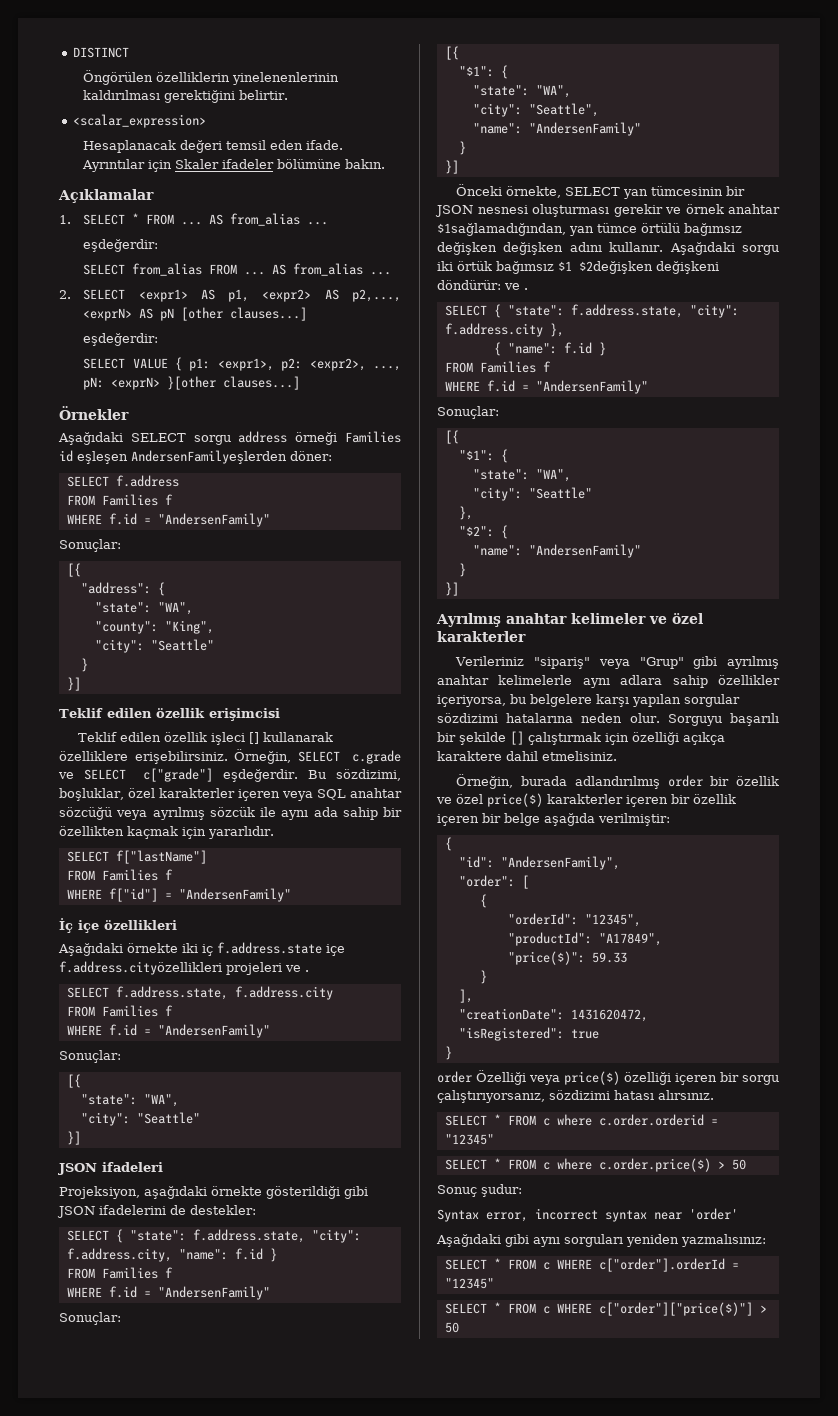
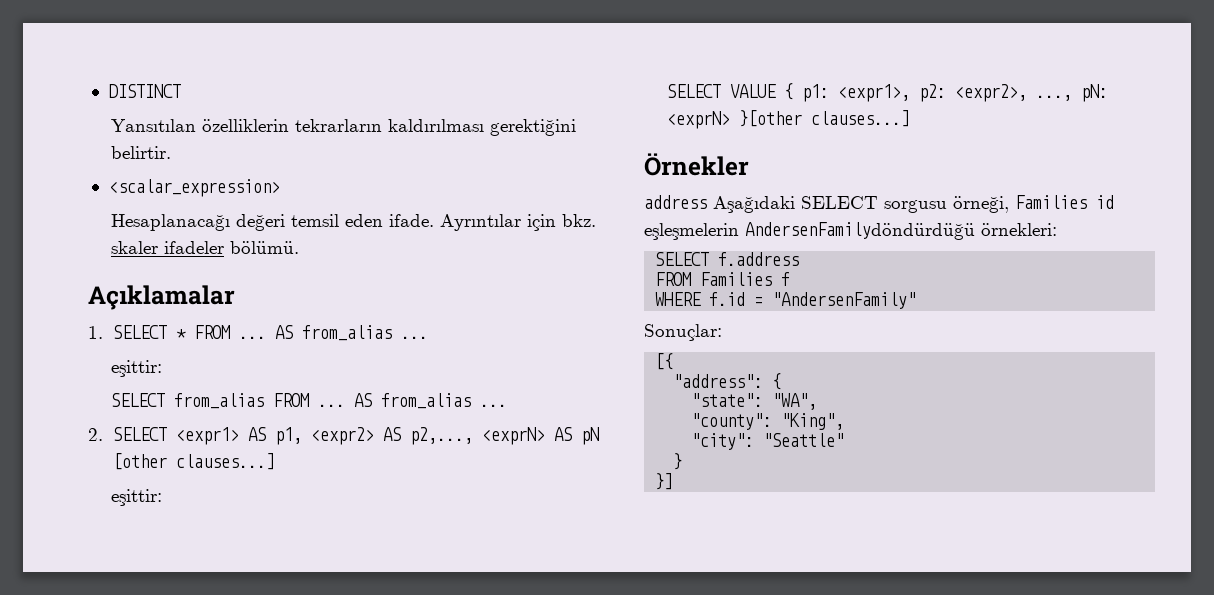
[83,70,340,85] Öngörülen özelliklerin yinelenenlerinin -> [110,119,382,132] Yansıtılan özelliklerin tekrarların
[83,140,177,153] Hesaplanacak -> [110,214,230,231] Hesaplanacağı
[175,159,386,169] Skaler ifadeler bölümüne bakın. -> [561,214,596,227] [110,241,299,254] bkz. skaler ifadeler bölümü.
[83,239,159,252] eşdeğerdir: -> [110,360,162,377] eşittir:
[83,333,159,346] eşdeğerdir: -> [110,489,162,506] eşittir:
(129, 413) none -> [644,195,707,209] address
[193,431,402,445] [59,450,332,464] sorgu address örneği Families id eşleşen AndersenFamilyeşlerden döner: -> [884,195,1114,213] [644,222,1057,240] sorgusu örneği, Families id eşleşmelerin AndersenFamilydöndürdüğü örnekleri:
[59,708,280,721] [78,732,334,745] [59,749,401,764] [58,768,401,782] [59,788,402,801] [59,807,402,820] [59,826,274,839] [66,850,207,864] [66,869,173,881] [66,888,291,902] [59,918,177,933] [58,942,345,956] [59,961,309,975] [66,986,333,1000] [66,1005,173,1017] [66,1024,270,1038] [59,1050,121,1063] [66,1074,81,1088] [80,1094,179,1107] [80,1112,200,1126] [66,1131,81,1145] [58,1162,163,1175] [59,1186,368,1199] [57,1205,256,1218] [66,1229,361,1243] [66,1248,277,1262] [66,1267,173,1279] [66,1286,270,1300] [59,1312,121,1325] [444,46,459,60] [458,65,508,79] [472,85,571,98] [472,103,599,117] [472,122,641,136] [458,141,466,155] [444,160,459,174] [456,184,746,199] [435,204,780,217] [437,223,742,236] [437,242,779,255] [437,261,719,274] [437,280,528,290] [444,304,739,318] [444,323,564,337] [493,342,606,356] [444,361,551,373] [444,380,648,394] [437,406,499,419] [444,430,459,444] [458,449,508,463] [472,469,571,482] [472,487,592,501] [458,506,473,520] [458,525,508,539] [472,544,641,558] [458,563,466,577] [444,582,459,596] [436,613,703,627] [437,631,526,642] [455,656,779,669] [437,675,780,688] [437,694,740,707] [437,713,779,726] [437,731,725,745] [437,751,617,761] [456,774,779,789] [436,793,736,807] [437,813,670,826] [444,837,452,851] [458,856,620,870] [458,875,529,889] [479,894,487,908] [507,913,641,927] [507,932,662,946] [507,951,627,965] [479,970,487,984] [458,989,473,1003] [458,1008,648,1022] [458,1027,599,1041] [444,1046,452,1060] [437,1070,779,1085] [437,1090,714,1103] [444,1114,718,1126] [444,1134,494,1145] [444,1158,746,1172] [437,1184,522,1197] [437,1208,738,1222] [436,1234,766,1247] [444,1258,739,1272] [444,1278,494,1289] [444,1302,767,1316] [444,1322,459,1333] // Teklif edilen özellik erişimcisi // Teklif edilen özellik işleci [] kullanarak özelliklere erişebilirsiniz. Örneğin, SELECT c.grade ve SELECT c["grade"] eşdeğerdir. Bu sözdizimi, boşluklar, özel karakterler içeren veya SQL anahtar sözcüğü veya ayrılmış sözcük ile aynı ada sahip bir özellikten kaçmak için yararlıdır. // SELECT f["lastName"] // FROM Families f // WHERE f["id"] = "AndersenFamily" // İç içe özellikleri // Aşağıdaki örnekte iki iç f.address.state içe f.address.cityözellikleri projeleri ve . // SELECT f.address.state, f.address.city // FROM Families f // WHERE f.id = "AndersenFamily" // Sonuçlar: // [{ // "state": "WA", // "city": "Seattle" // }] // JSON ifadeleri // Projeksiyon, aşağıdaki örnekte gösterildiği gibi JSON ifadelerini de destekler: // SELECT { "state": f.address.state, "city": f.address.city, "name": f.id } // FROM Families f // WHERE f.id = "AndersenFamily" // Sonuçlar: // [{ // "$1": { // "state": "WA", // "city": "Seattle", // "name": "AndersenFamily" // } // }] // Önceki örnekte, SELECT yan tümcesinin bir JSON nesnesi oluşturması gerekir ve örnek anahtar $1sağlamadığından, yan tümce örtülü bağımsız değişken değişken adını kullanır. Aşağıdaki sorgu iki örtük bağımsız $1 $2değişken değişkeni döndürür: ve . // SELECT { "state": f.address.state, "city": f.address.city }, // { "name": f.id } // FROM Families f // WHERE f.id = "AndersenFamily" // Sonuçlar: // [{ // "$1": { // "state": "WA", // "city": "Seattle" // }, // "$2": { // "name": "AndersenFamily" // } // }] // Ayrılmış anahtar kelimeler ve özel karakterler // Verileriniz "sipariş" veya "Grup" gibi ayrılmış anahtar kelimelerle aynı adlara sahip özellikler içeriyorsa, bu belgelere karşı yapılan sorgular sözdizimi hatalarına neden olur. Sorguyu başarılı bir şekilde [] çalıştırmak için özelliği açıkça karaktere dahil etmelisiniz. // Örneğin, burada adlandırılmış order bir özellik ve özel price($) karakterler içeren bir özellik içeren bir belge aşağıda verilmiştir: // { // "id": "AndersenFamily", // "order": [ // { // "orderId": "12345", // "productId": "A17849", // "price($)": 59.33 // } // ], // "creationDate": 1431620472, // "isRegistered": true // } // order Özelliği veya price($) özelliği içeren bir sorgu çalıştırıyorsanız, sözdizimi hatası alırsınız. // SELECT * FROM c where c.order.orderid = "12345" // SELECT * FROM c where c.order.price($) > 50 // Sonuç şudur: // Syntax error, incorrect syntax near 'order' // Aşağıdaki gibi aynı sorguları yeniden yazmalısınız: // SELECT * FROM c WHERE c["order"].orderId = "12345" // SELECT * FROM c WHERE c["order"]["price($)"] > 50 -> (674, 481) none

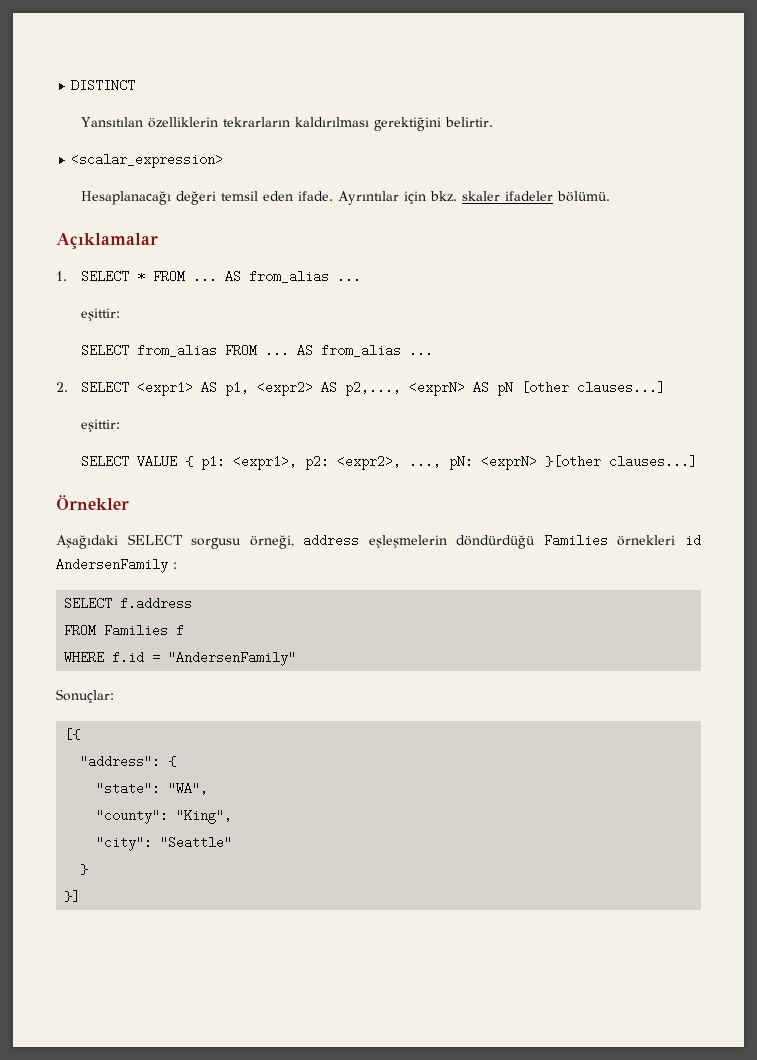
[644,195,707,209] address -> (129, 502) none
[1015,195,1114,209] [644,222,1057,240] Families id eşleşmelerin AndersenFamilydöndürdüğü örnekleri: -> [303,534,701,549] [56,558,177,573] address eşleşmelerin döndürdüğü Families örnekleri id AndersenFamily :

